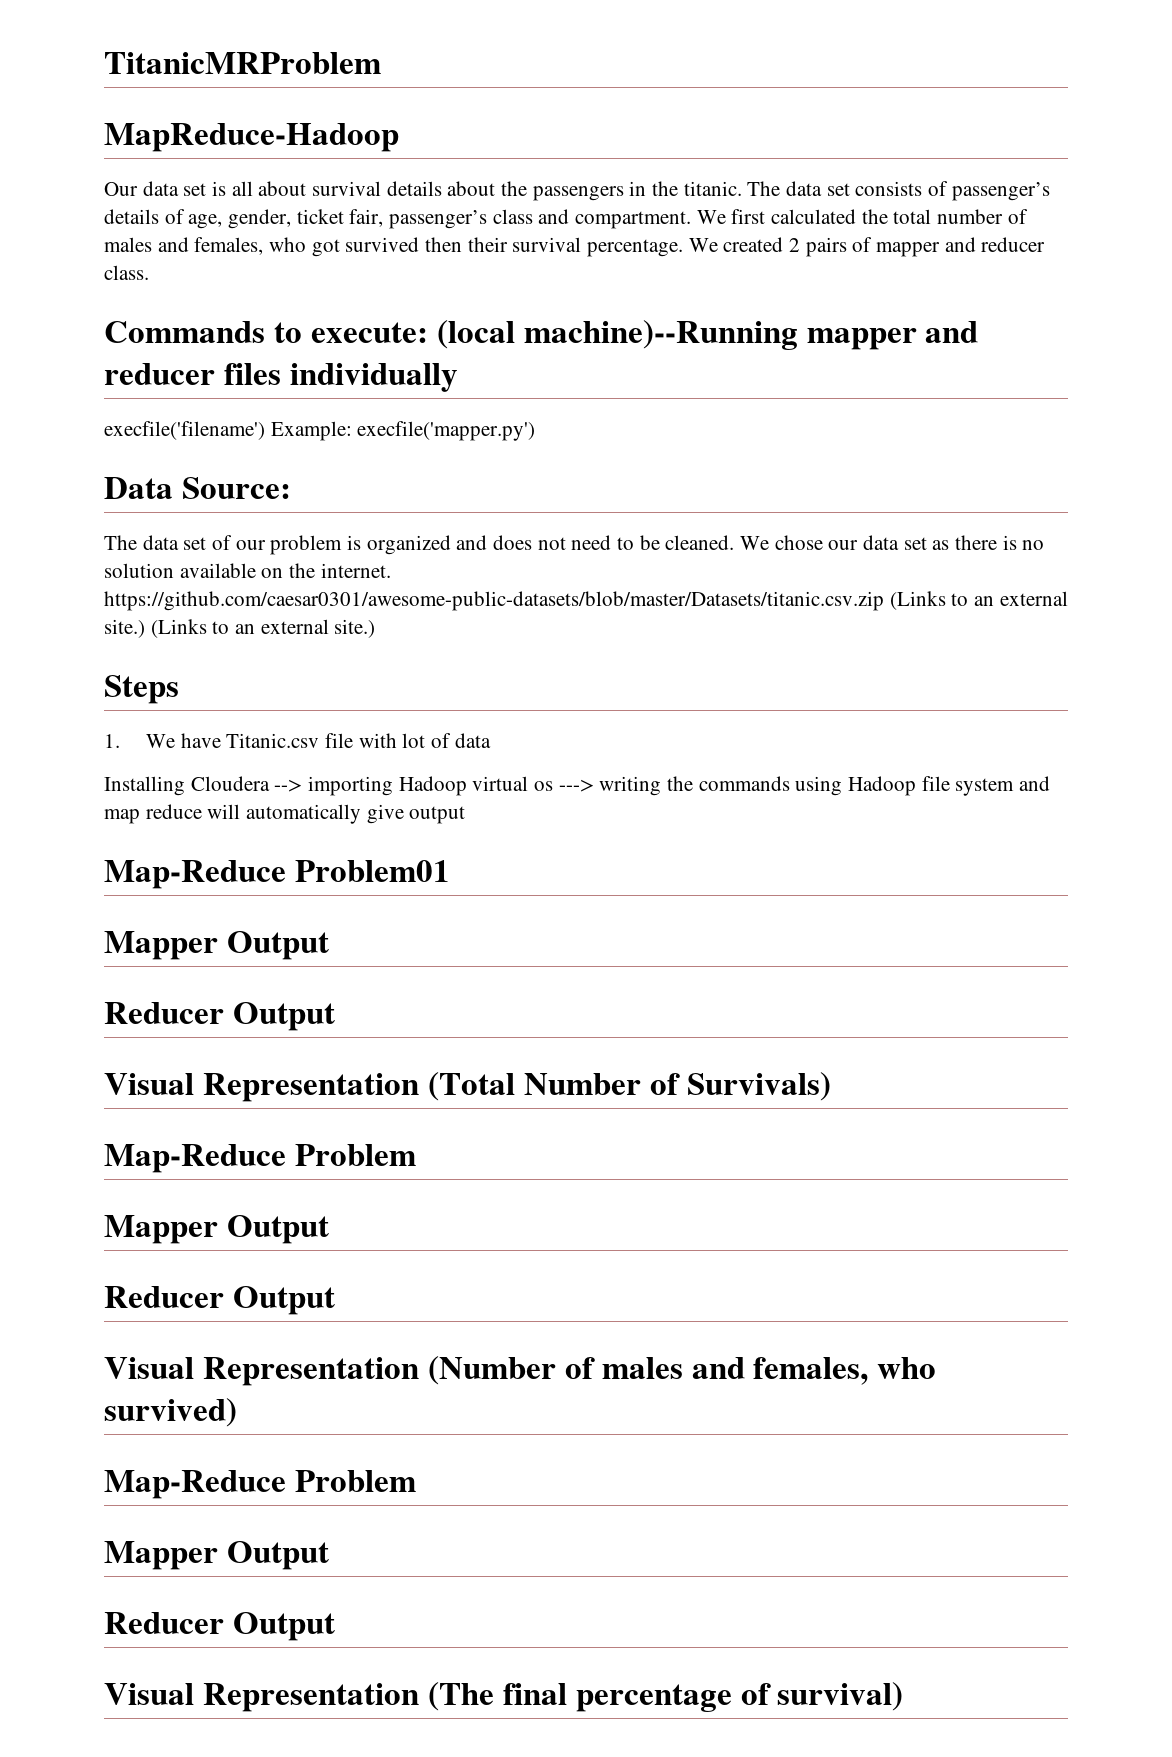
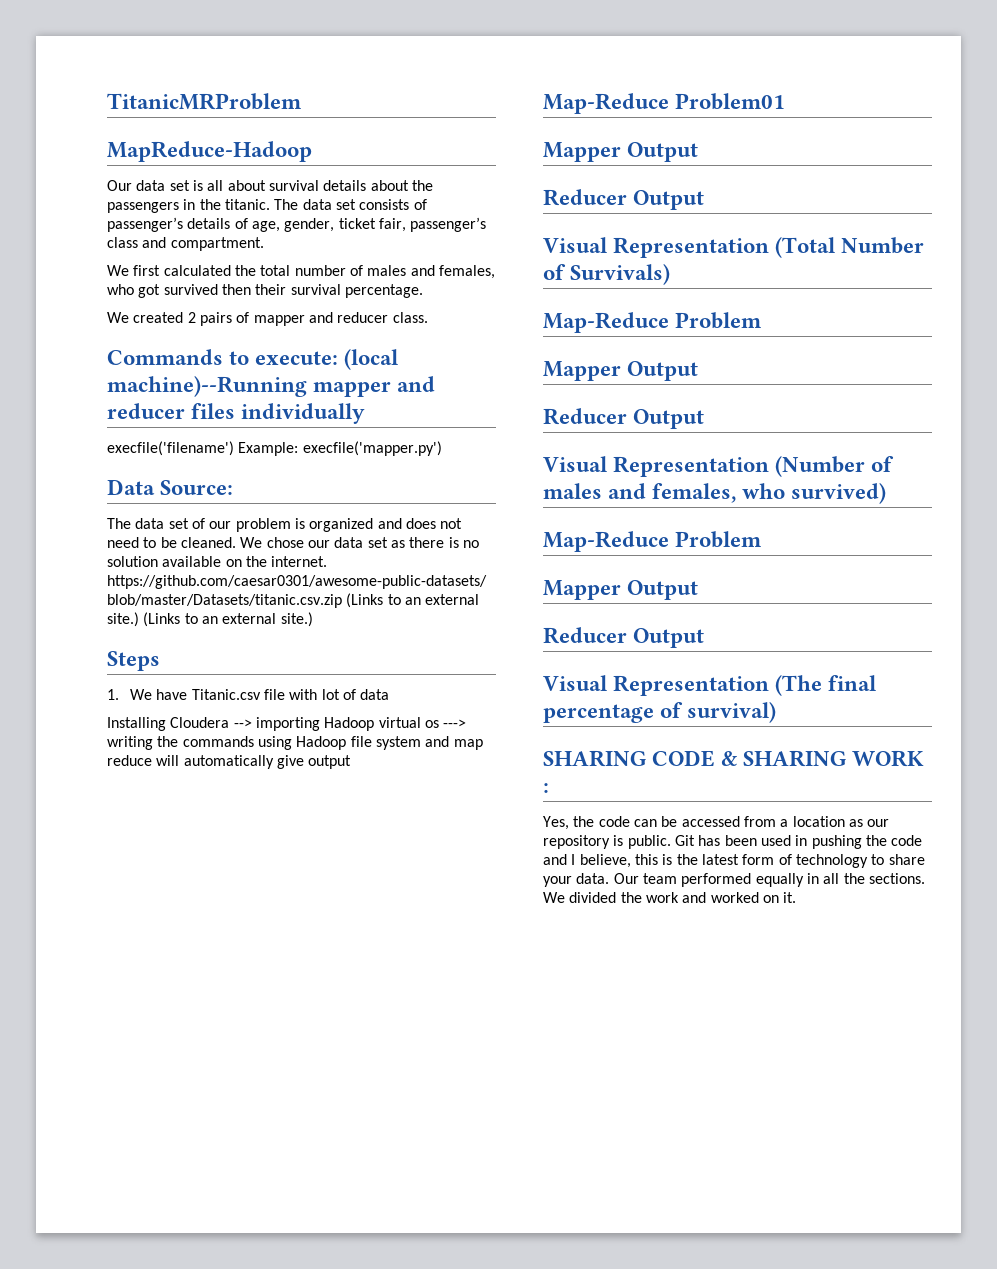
(692, 220) none -> (264, 244) //
(684, 248) none -> (423, 291) //
(904, 1696) none -> [543,750,925,767] [543,783,549,793] [543,816,890,830] [543,835,923,849] [543,854,925,868] [543,873,925,887] [543,892,797,903] // SHARING CODE & SHARING WORK : // Yes, the code can be accessed from a location as our repository is public. Git has been used in pushing the code and I believe, this is the latest form of technology to share your data. Our team performed equally in all the sections. We divided the work and worked on it.

